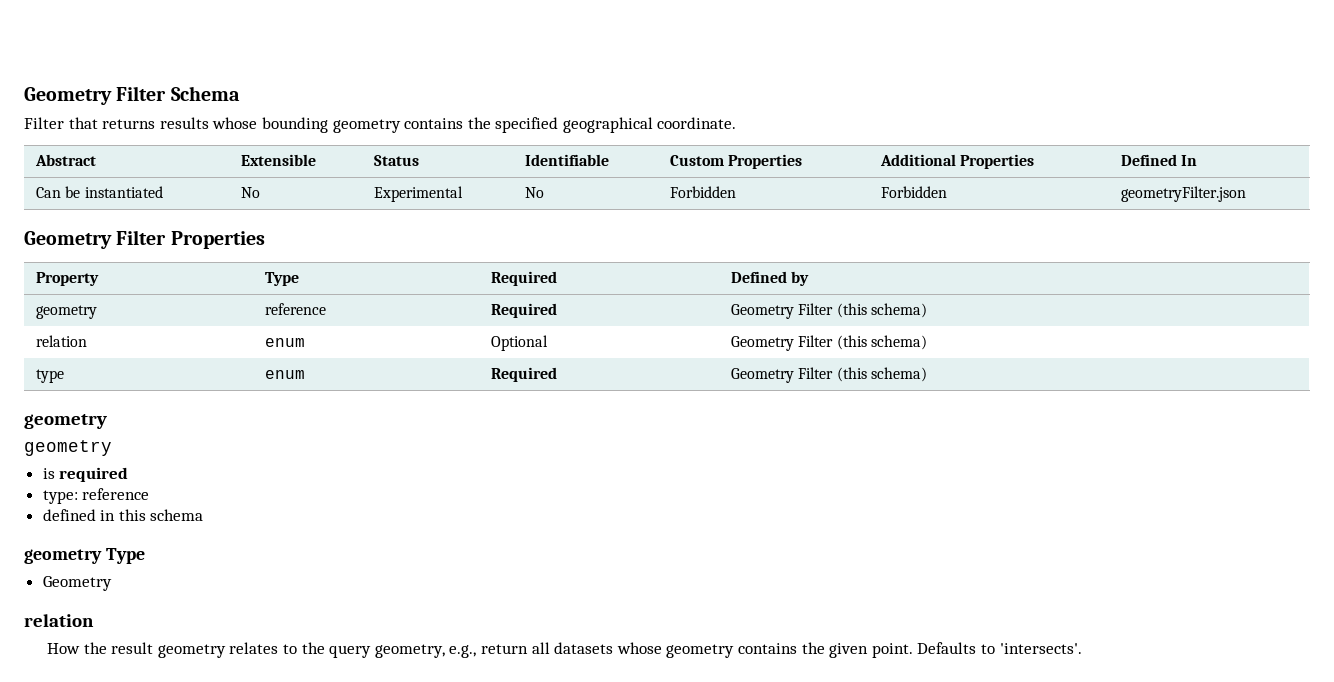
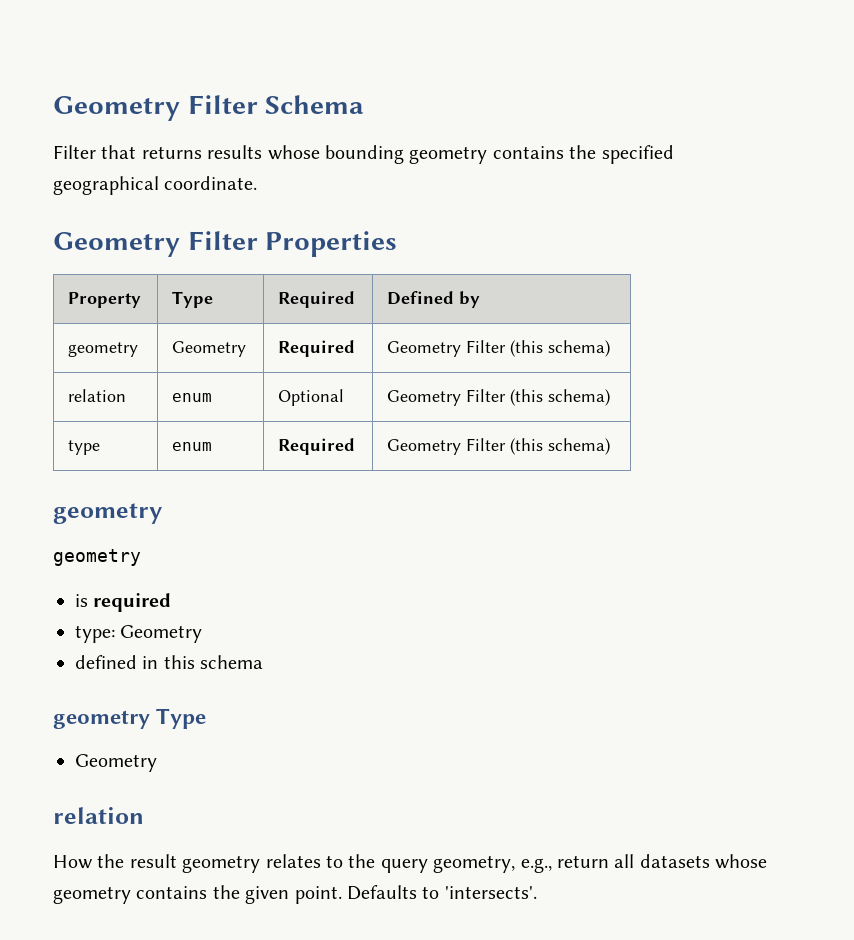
[35,154,97,166] [241,154,317,166] [374,155,420,166] [525,154,610,166] [670,154,803,169] [880,154,1035,169] [1121,154,1198,166] [36,186,163,198] [241,187,261,198] [374,186,464,202] [525,187,545,198] [670,186,737,198] [881,186,948,198] [1121,186,1247,202] // Abstract | Extensible | Status | Identifiable | Custom Properties | Additional Properties | Defined In // Can be instantiated | No | Experimental | No | Forbidden | Forbidden | geometryFilter.json -> (258, 183) none
[265,303,327,315] reference -> [172,341,247,357] Geometry
[82,488,150,500] reference -> [120,625,203,643] Geometry

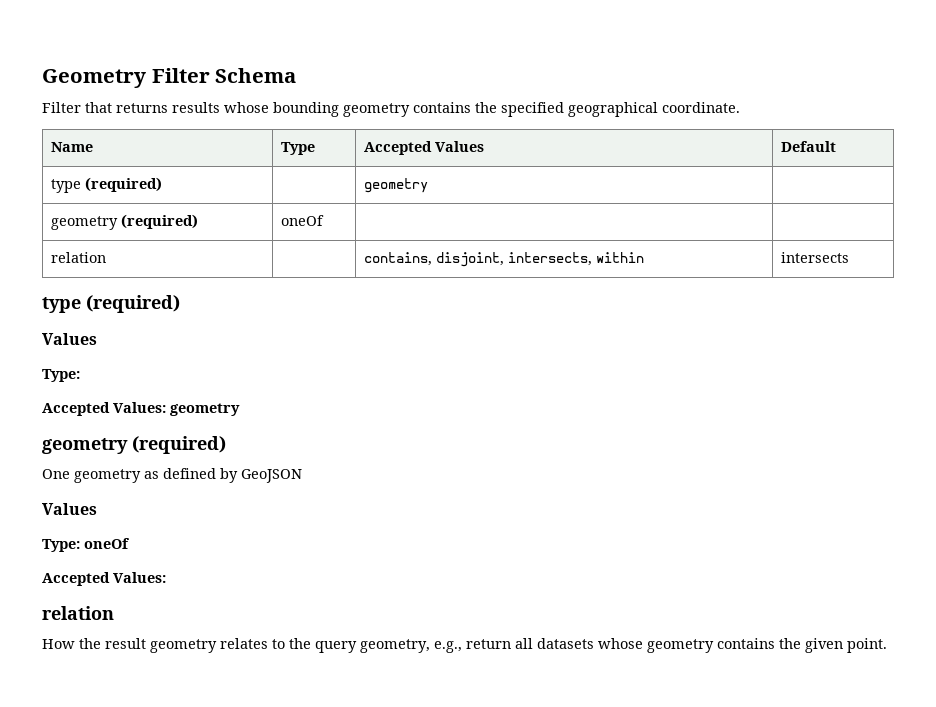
[53,231,398,257] [68,292,142,308] [172,291,214,308] [278,291,356,308] [387,291,481,308] [68,342,139,357] [172,341,247,357] [278,340,356,357] [387,340,611,357] [68,389,127,402] [172,393,213,402] [278,389,345,406] [387,389,611,406] [68,440,101,455] [172,442,213,451] [278,438,356,455] [387,438,611,455] [53,503,162,524] [53,549,141,566] [75,593,172,612] [75,625,203,643] [75,655,264,669] [53,708,207,729] [75,754,157,772] // Geometry Filter Properties // Property | Type | Required | Defined by // geometry | Geometry | Required | Geometry Filter (this schema) // relation | enum | Optional | Geometry Filter (this schema) // type | enum | Required | Geometry Filter (this schema) // geometry // geometry // is required // type: Geometry // defined in this schema // geometry Type // Geometry -> [51,142,94,152] [281,142,316,155] [364,141,485,155] [781,141,837,152] [51,177,163,193] [364,178,429,193] [51,214,199,230] [281,215,325,226] [51,252,107,263] [364,252,645,267] [781,252,850,263] [42,295,180,313] [42,333,97,345] [42,369,80,382] [42,402,240,416] [42,436,226,454] [42,468,302,483] [42,503,97,515] [42,538,129,552] [42,572,166,586] // Name | Type | Accepted Values | Default // type (required) | | geometry | // geometry (required) | oneOf | | // relation | | contains, disjoint, intersects, within | intersects // type (required) // Values // Type: // Accepted Values: geometry // geometry (required) // One geometry as defined by GeoJSON // Values // Type: oneOf // Accepted Values:
[347,885,537,900] Defaults to 'intersects'. -> (887, 645) none

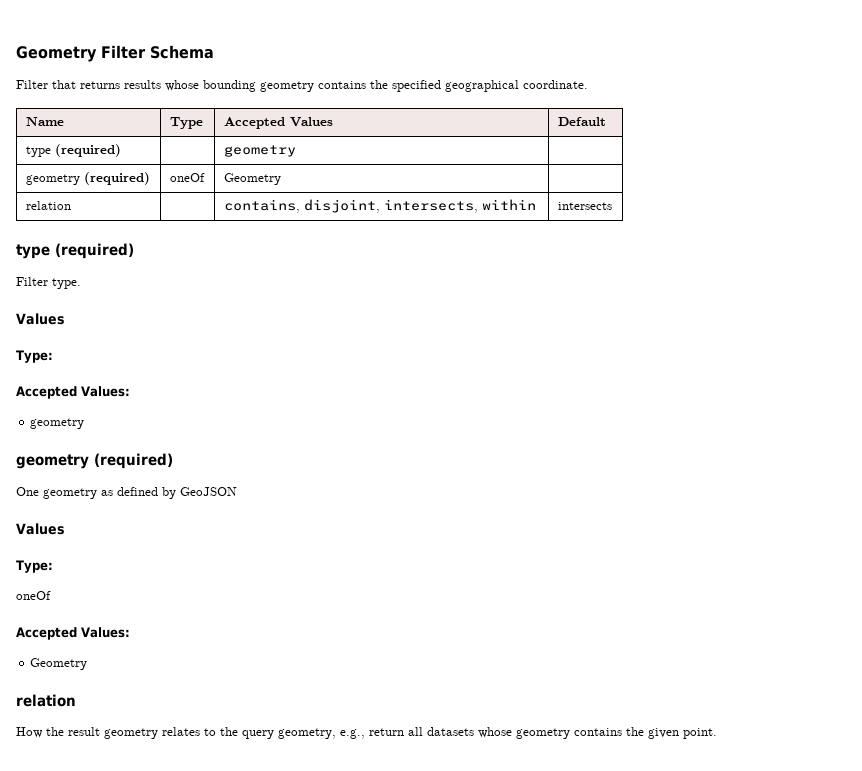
(325, 220) none -> [223,173,281,185] Geometry
(180, 304) none -> [16,277,81,289] // Filter type.
(166, 407) none -> (130, 391) //
(80, 545) none -> (53, 566) //
(166, 577) none -> [30,658,88,670] // Geometry

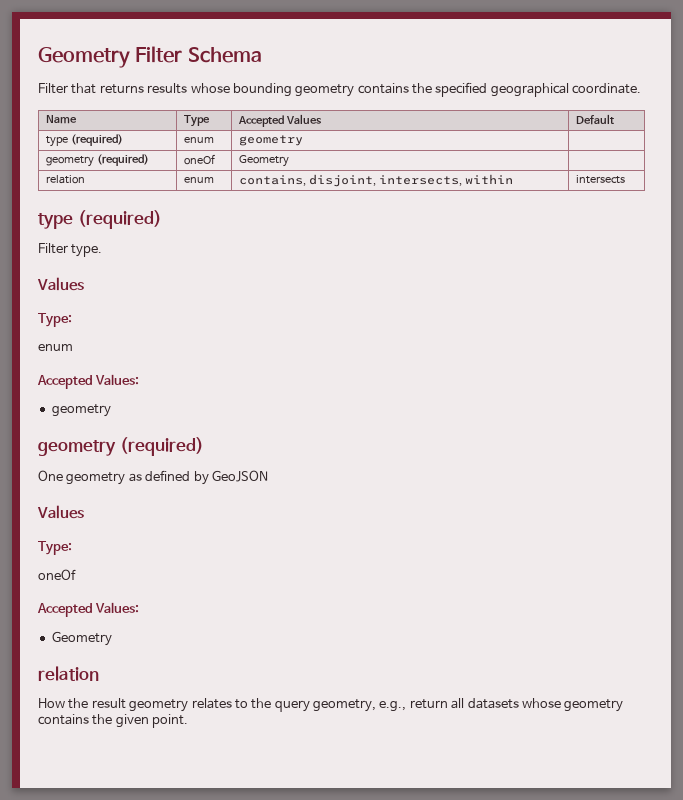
(121, 150) none -> [183,137,214,143] enum
(71, 205) none -> [183,177,214,183] enum
(53, 356) none -> [38,344,73,351] // enum

